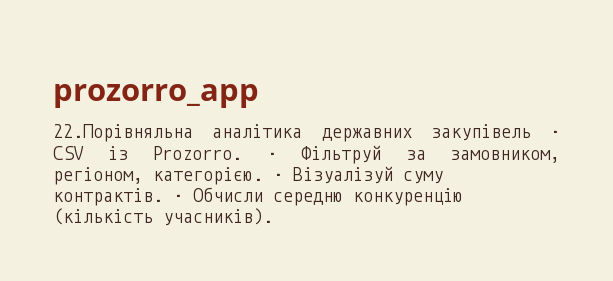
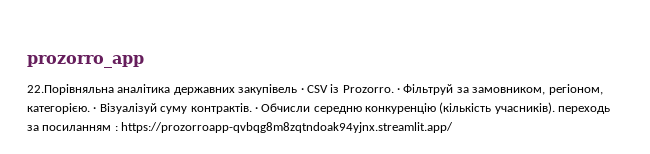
(273, 217) none -> [558,106,611,114] [27,122,454,133] переходь за посиланням : https://prozorroapp-qvbqg8m8zqtndoak94yjnx.streamlit.app/

